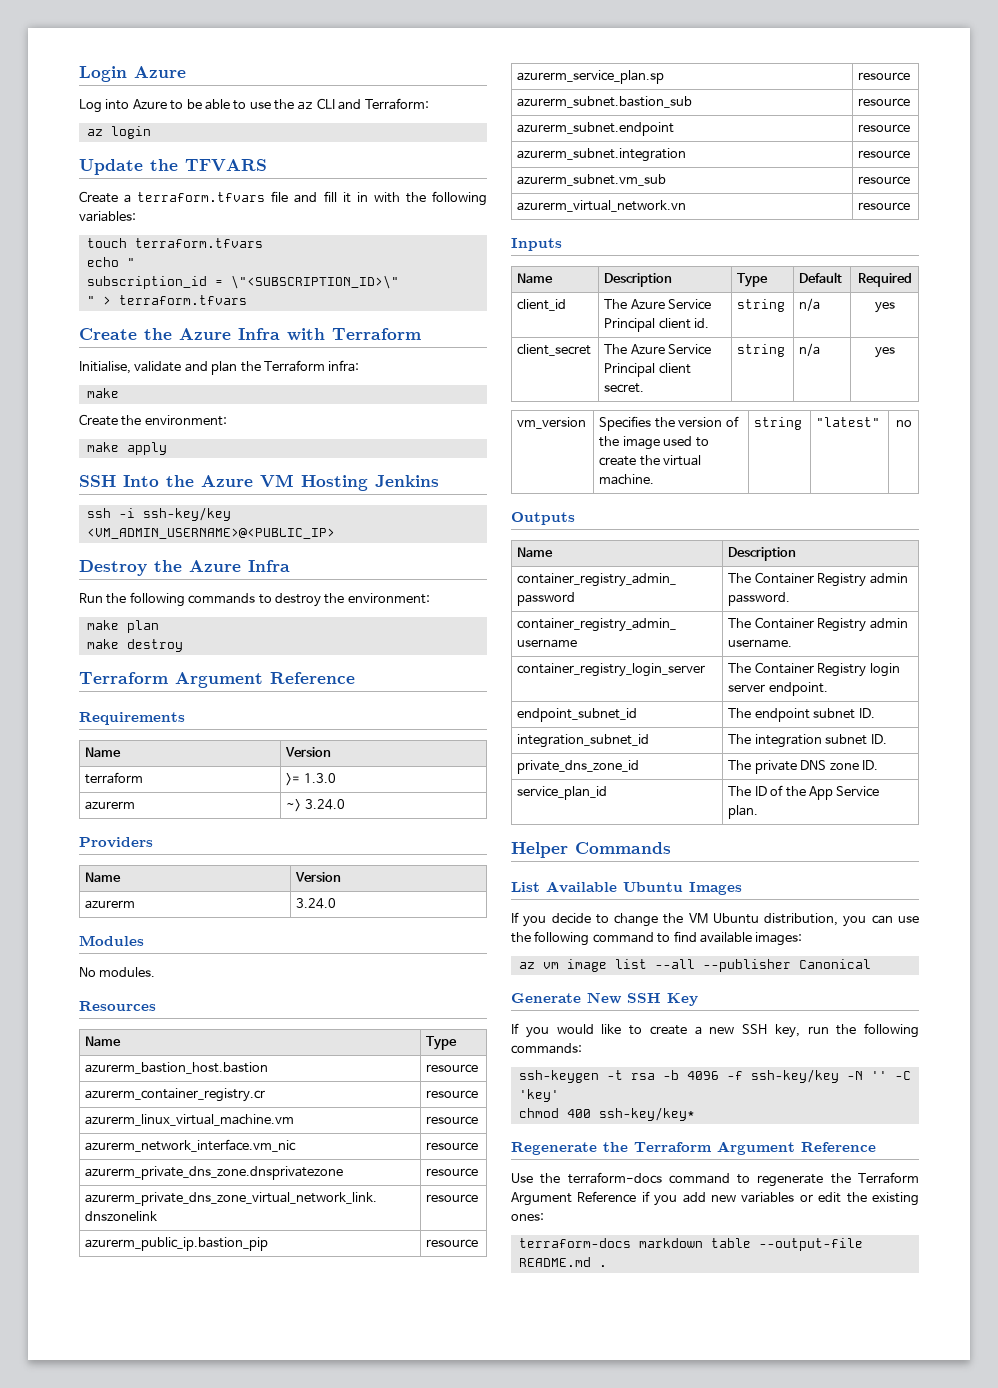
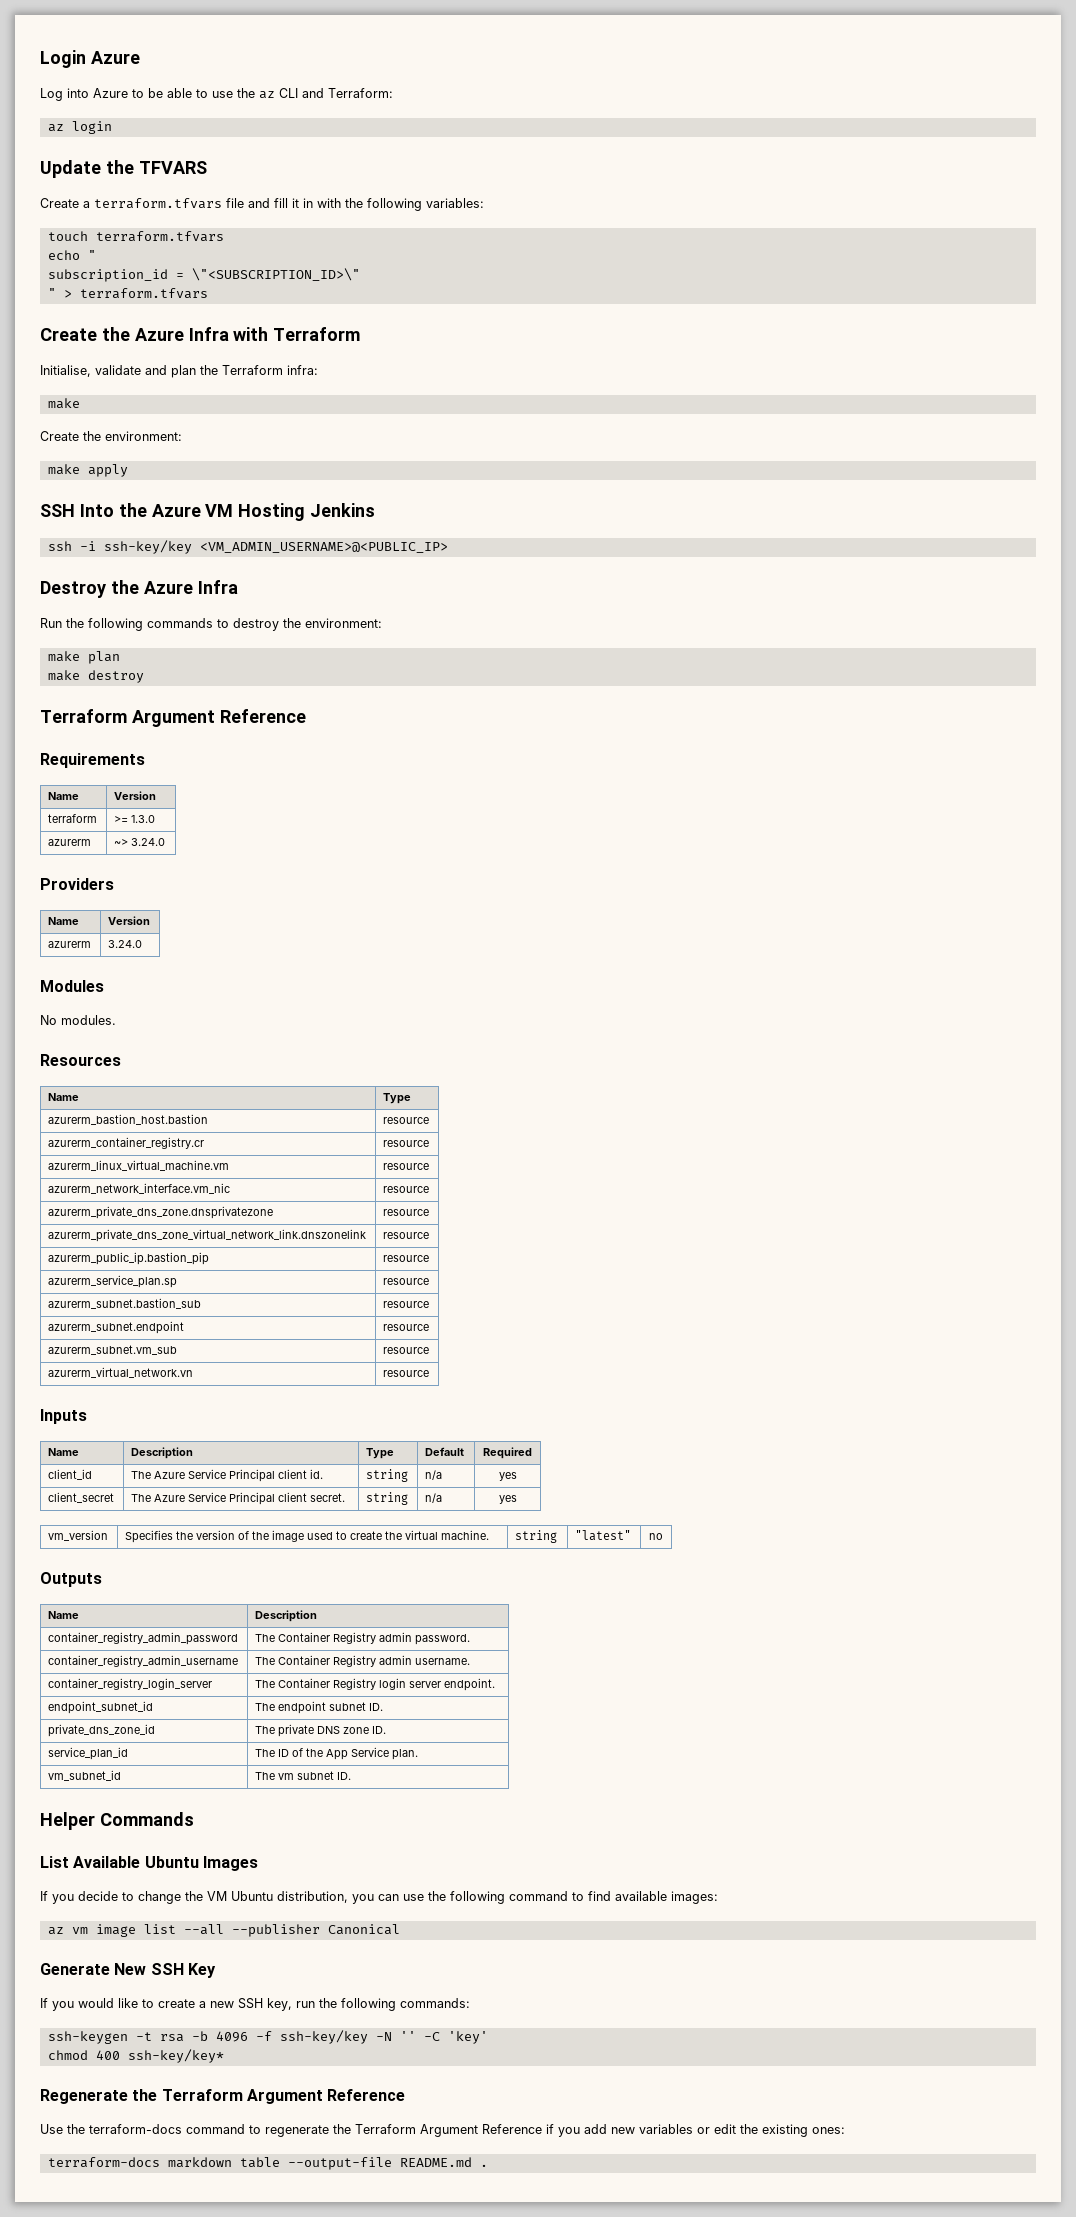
[517,148,687,162] [858,150,911,159] // azurerm_subnet.integration | resource -> (430, 1327) none
[517,734,650,748] [728,734,887,748] // integration_subnet_id | The integration subnet ID. -> (384, 1707) none
(759, 812) none -> [48,1770,122,1781] [255,1771,352,1780] // vm_subnet_id | The vm subnet ID.

